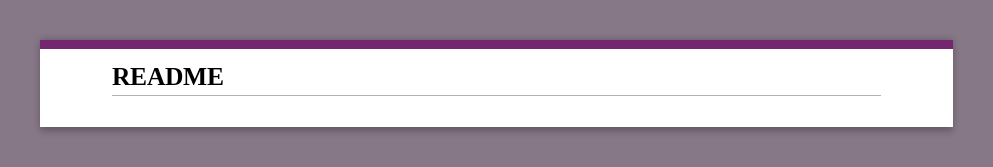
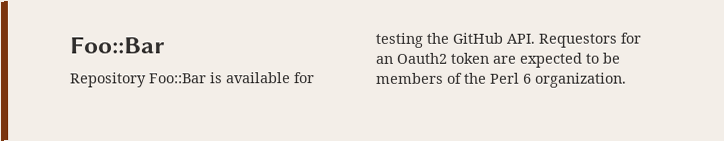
[112,68,224,85] README -> [69,36,165,54] [70,72,315,88] [375,32,641,48] [375,52,620,68] [376,72,627,88] Foo::Bar // Repository Foo::Bar is available for testing the GitHub API. Requestors for an Oauth2 token are expected to be members of the Perl 6 organization.

